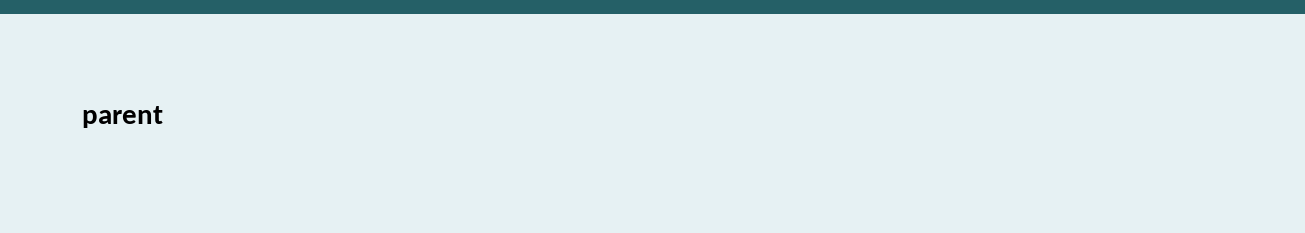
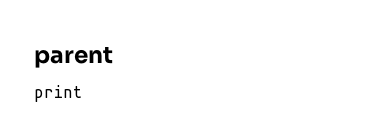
(163, 117) none -> [34,85,82,102] // print

